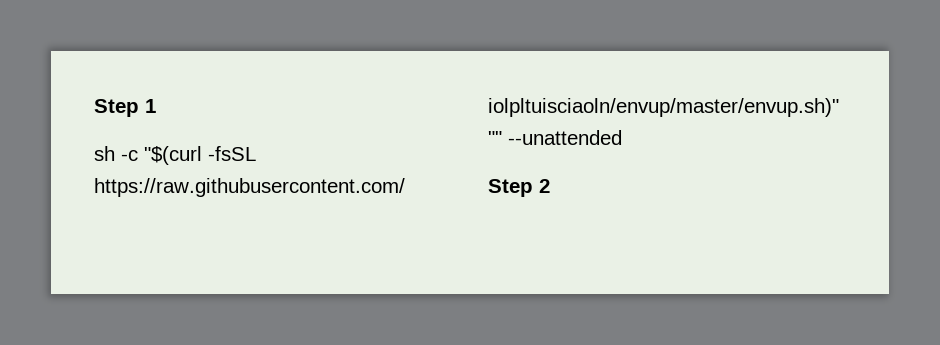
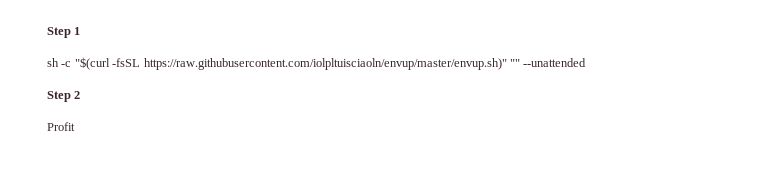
(550, 186) none -> [47,122,75,131] // Profit

